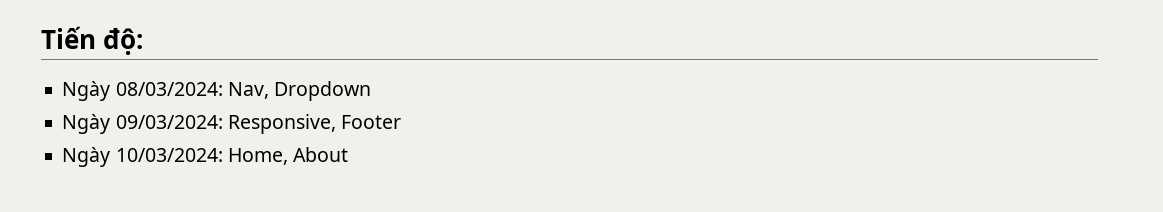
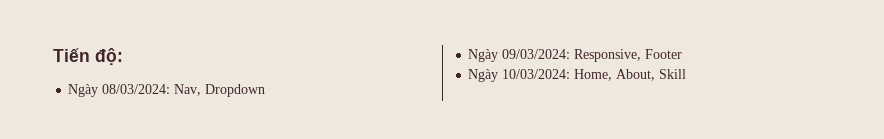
[293,147,349,162] About -> [616,69,687,81] About, Skill

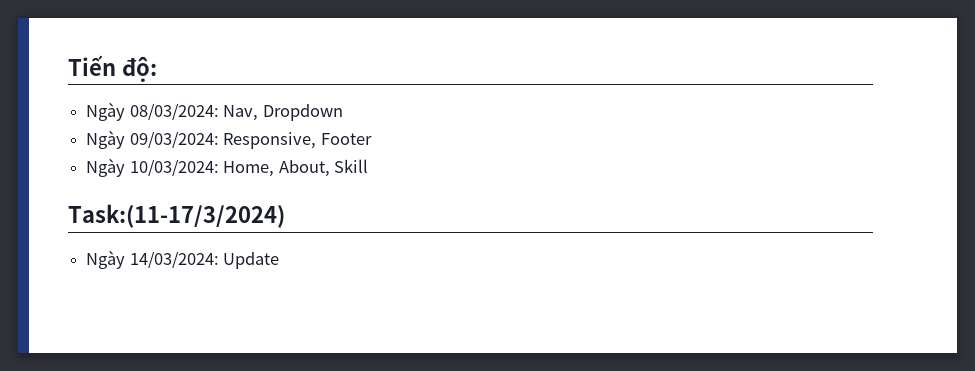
(687, 74) none -> [68,204,285,228] [86,250,280,269] // Task:(11-17/3/2024) // Ngày 14/03/2024: Update

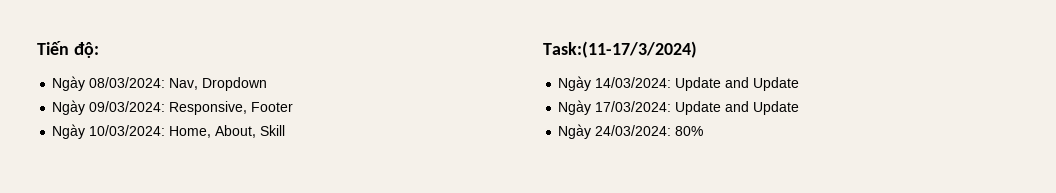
(280, 260) none -> [725,77,800,91] [558,100,800,115] [558,124,704,139] and Update // Ngày 17/03/2024: Update and Update // Ngày 24/03/2024: 80%

